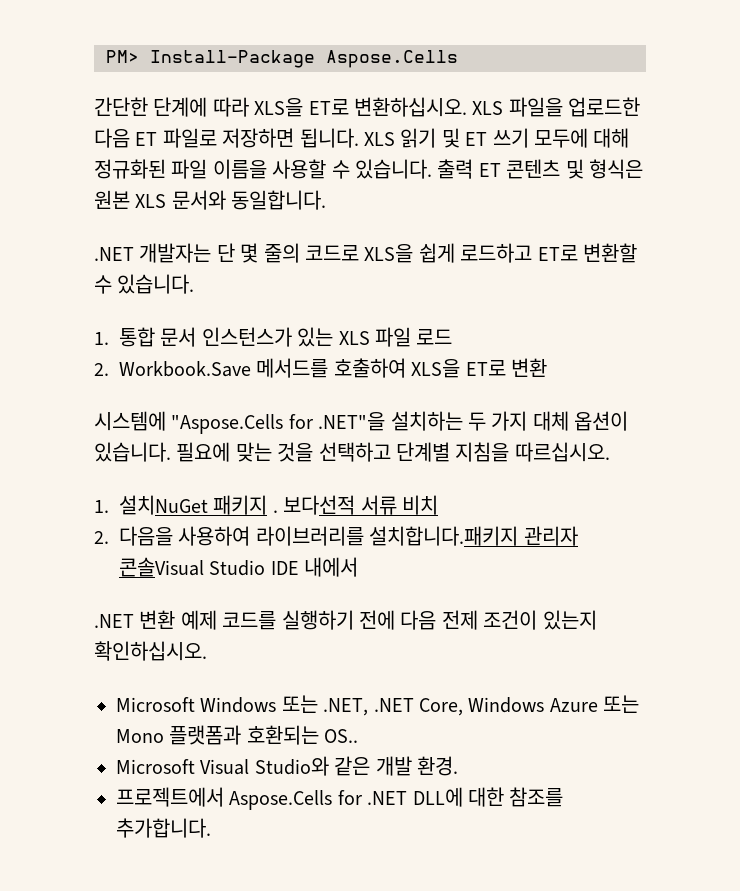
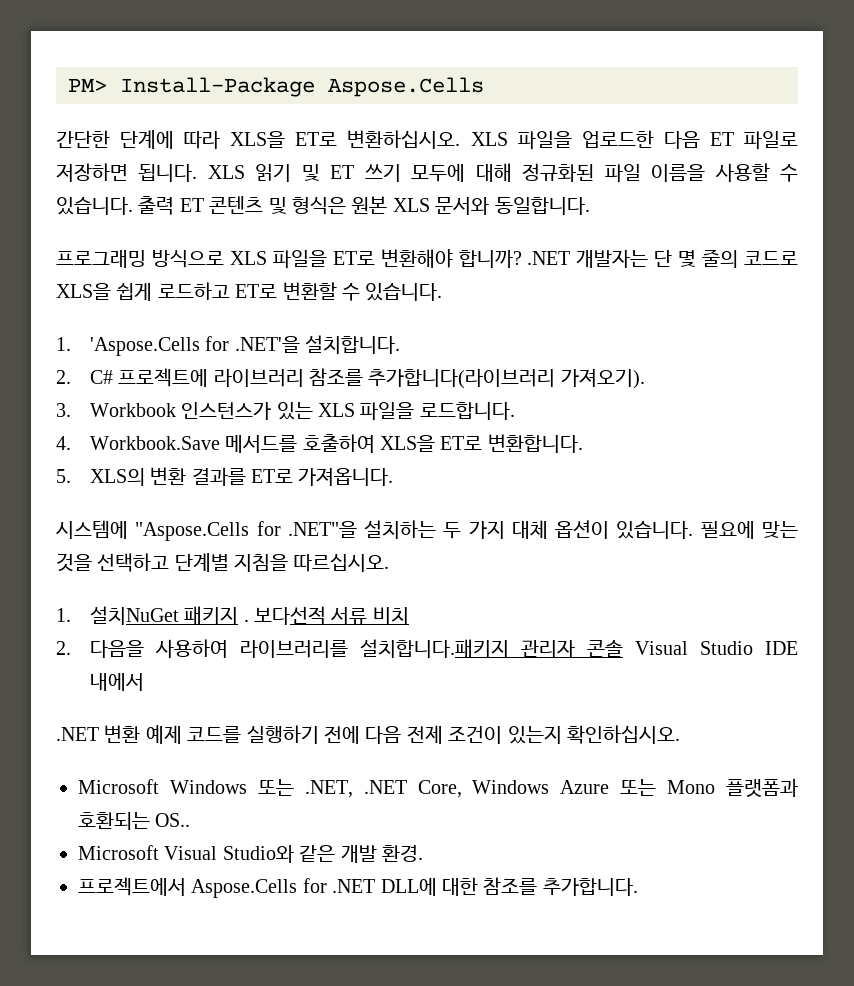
(327, 200) none -> [56,249,522,269] 프로그래밍 방식으로 XLS 파일을 ET로 변환해야 합니까?
[119,327,453,347] [94,363,109,376] 통합 문서 인스턴스가 있는 XLS 파일 로드 // 2. -> [89,335,401,356] [56,368,645,389] [56,402,515,421] [56,436,71,450] 'Aspose.Cells for .NET'을 설치합니다. // 2. C# 프로젝트에 라이브러리 참조를 추가합니다(라이브러리 가져오기). // 3. Workbook 인스턴스가 있는 XLS 파일을 로드합니다. // 4.
[510,358,547,377] 변환 -> [487,434,583,453] [56,467,394,486] 변환합니다. // 5. XLS의 변환 결과를 ET로 가져옵니다.
[119,557,204,577] 콘솔Visual -> [586,640,688,657] 콘솔 Visual

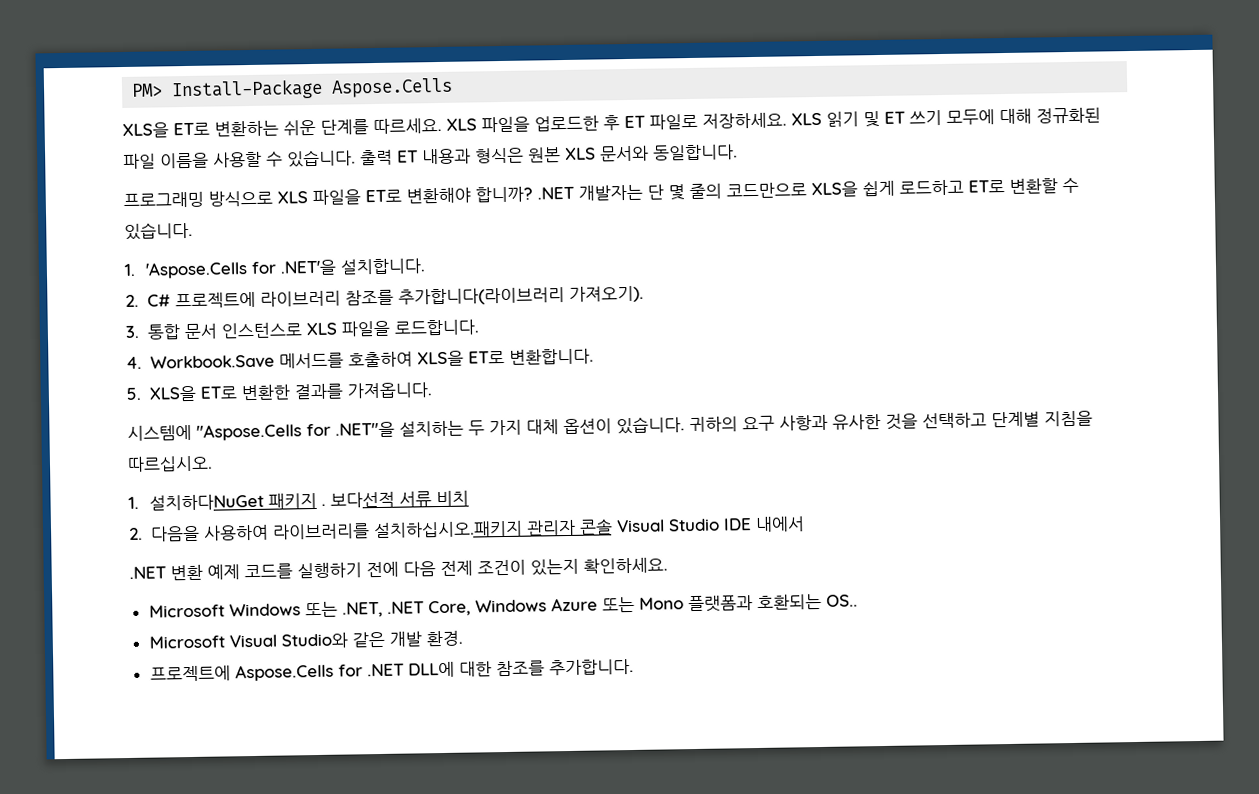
[56,130,461,149] 간단한 단계에 따라 XLS을 ET로 변환하십시오. -> [122,117,442,139] XLS을 ET로 변환하는 쉬운 단계를 따르세요.
[663,131,700,149] 다음 -> [603,115,620,131] 후
[56,163,198,182] 저장하면 됩니다. -> [702,112,787,129] 저장하세요.
[209,196,287,214] 콘텐츠 및 -> [422,148,471,165] 내용과
[743,251,798,265] 코드로 -> [726,182,807,199] 코드만으로
[89,402,313,420] Workbook 인스턴스가 있는 -> [146,322,303,340] 통합 문서 인스턴스로
[89,467,294,486] XLS의 변환 결과를 ET로 -> [148,383,343,402] XLS을 ET로 변환한 결과를
[700,521,798,539] 필요에 맞는 -> [689,414,881,433] 귀하의 요구 사항과 유사한
[89,606,179,625] 설치NuGet -> [149,493,265,511] 설치하다NuGet
[359,639,509,658] 설치합니다.패키지 -> [372,520,523,539] 설치하십시오.패키지
[566,725,680,744] 확인하십시오. -> [583,557,668,574] 확인하세요.
[78,877,186,896] 프로젝트에서 -> [149,665,231,682] 프로젝트에

